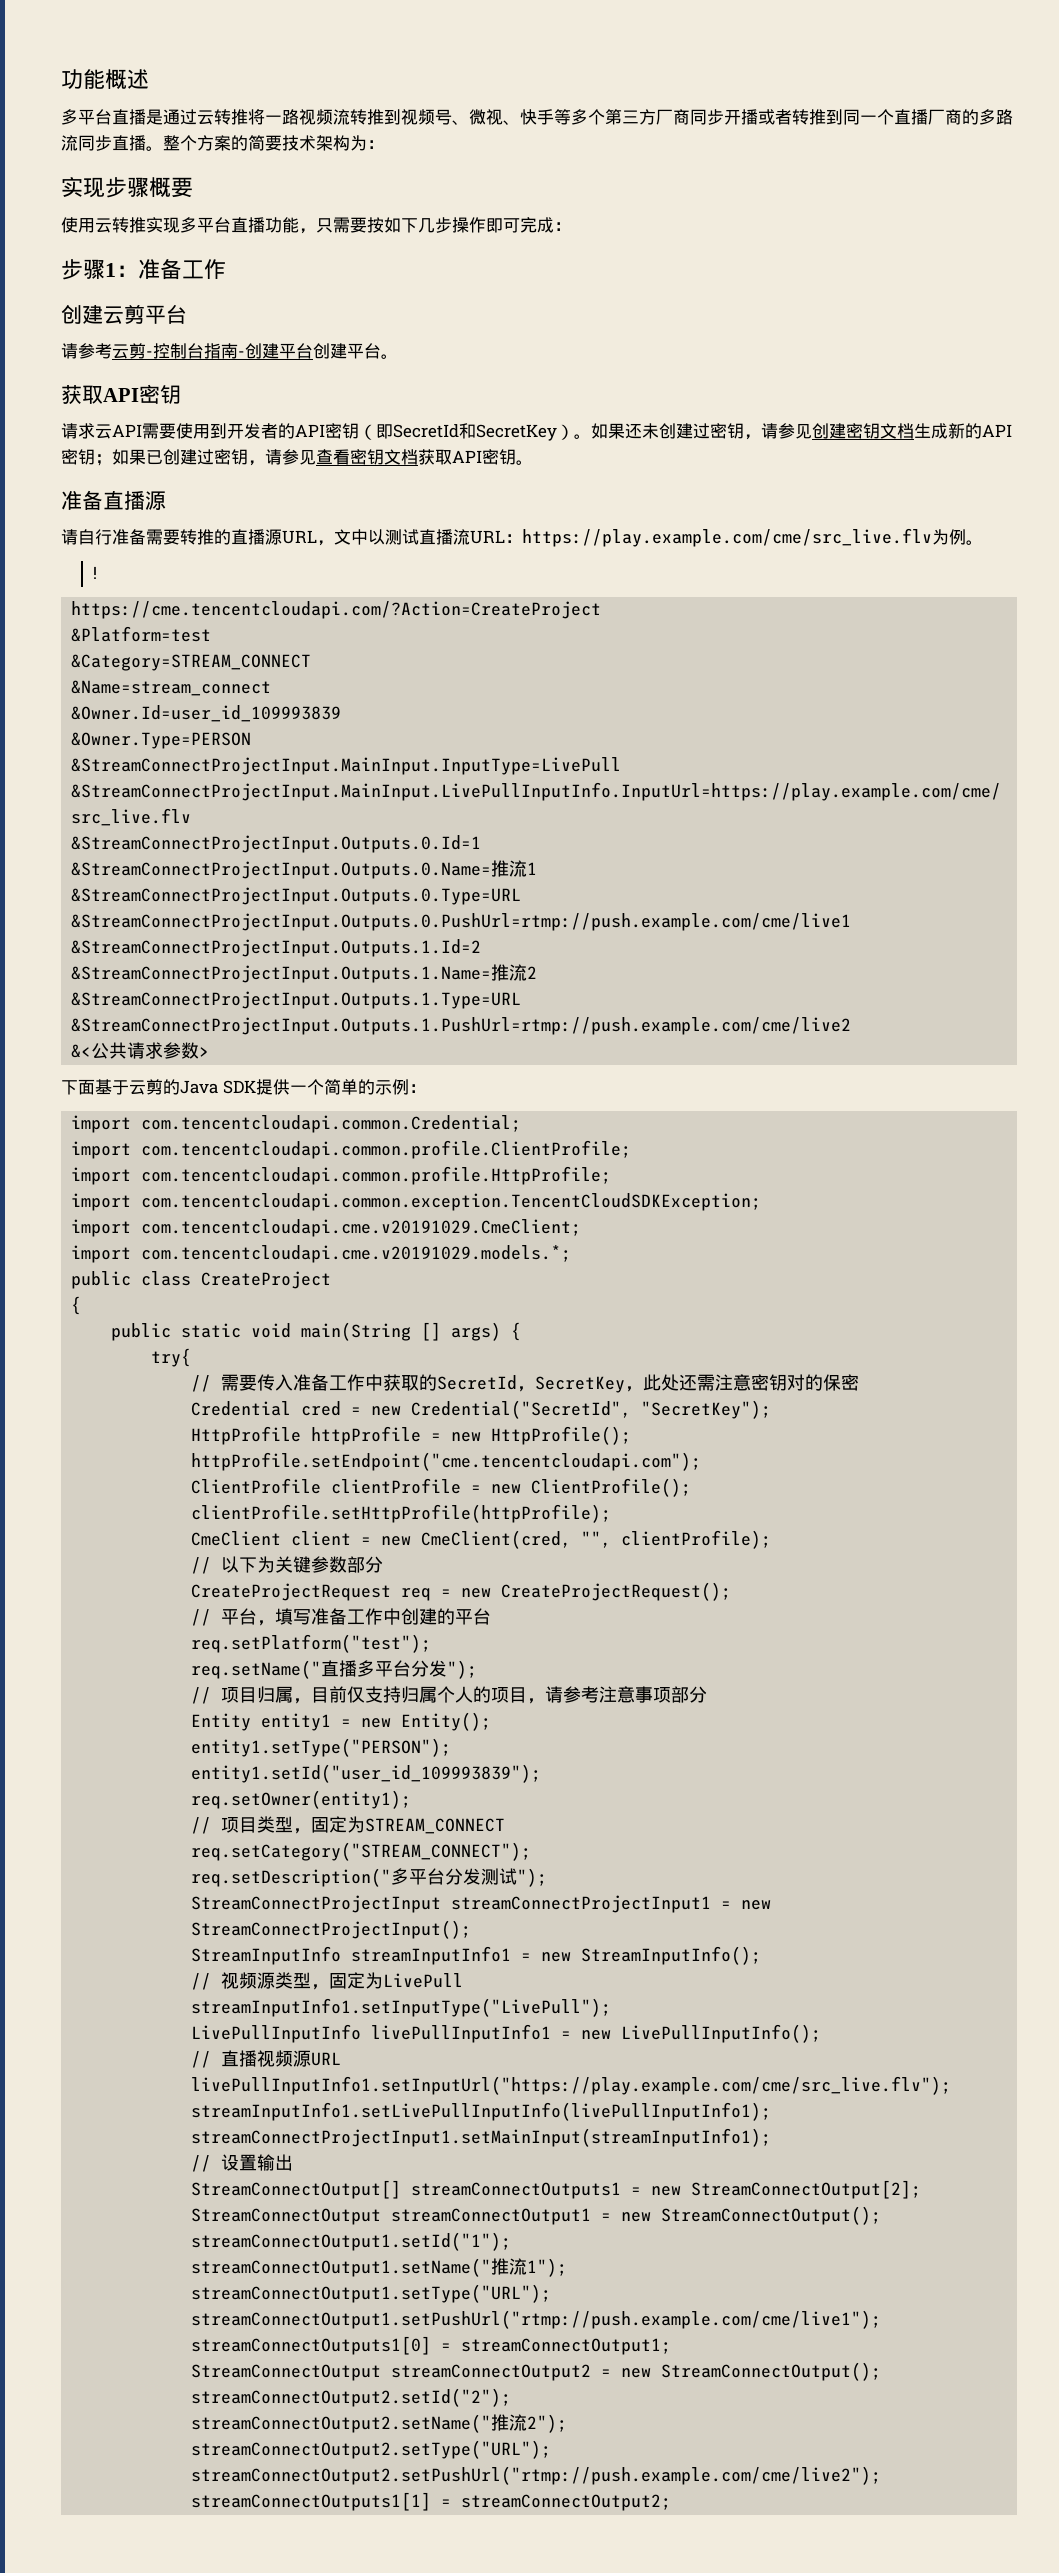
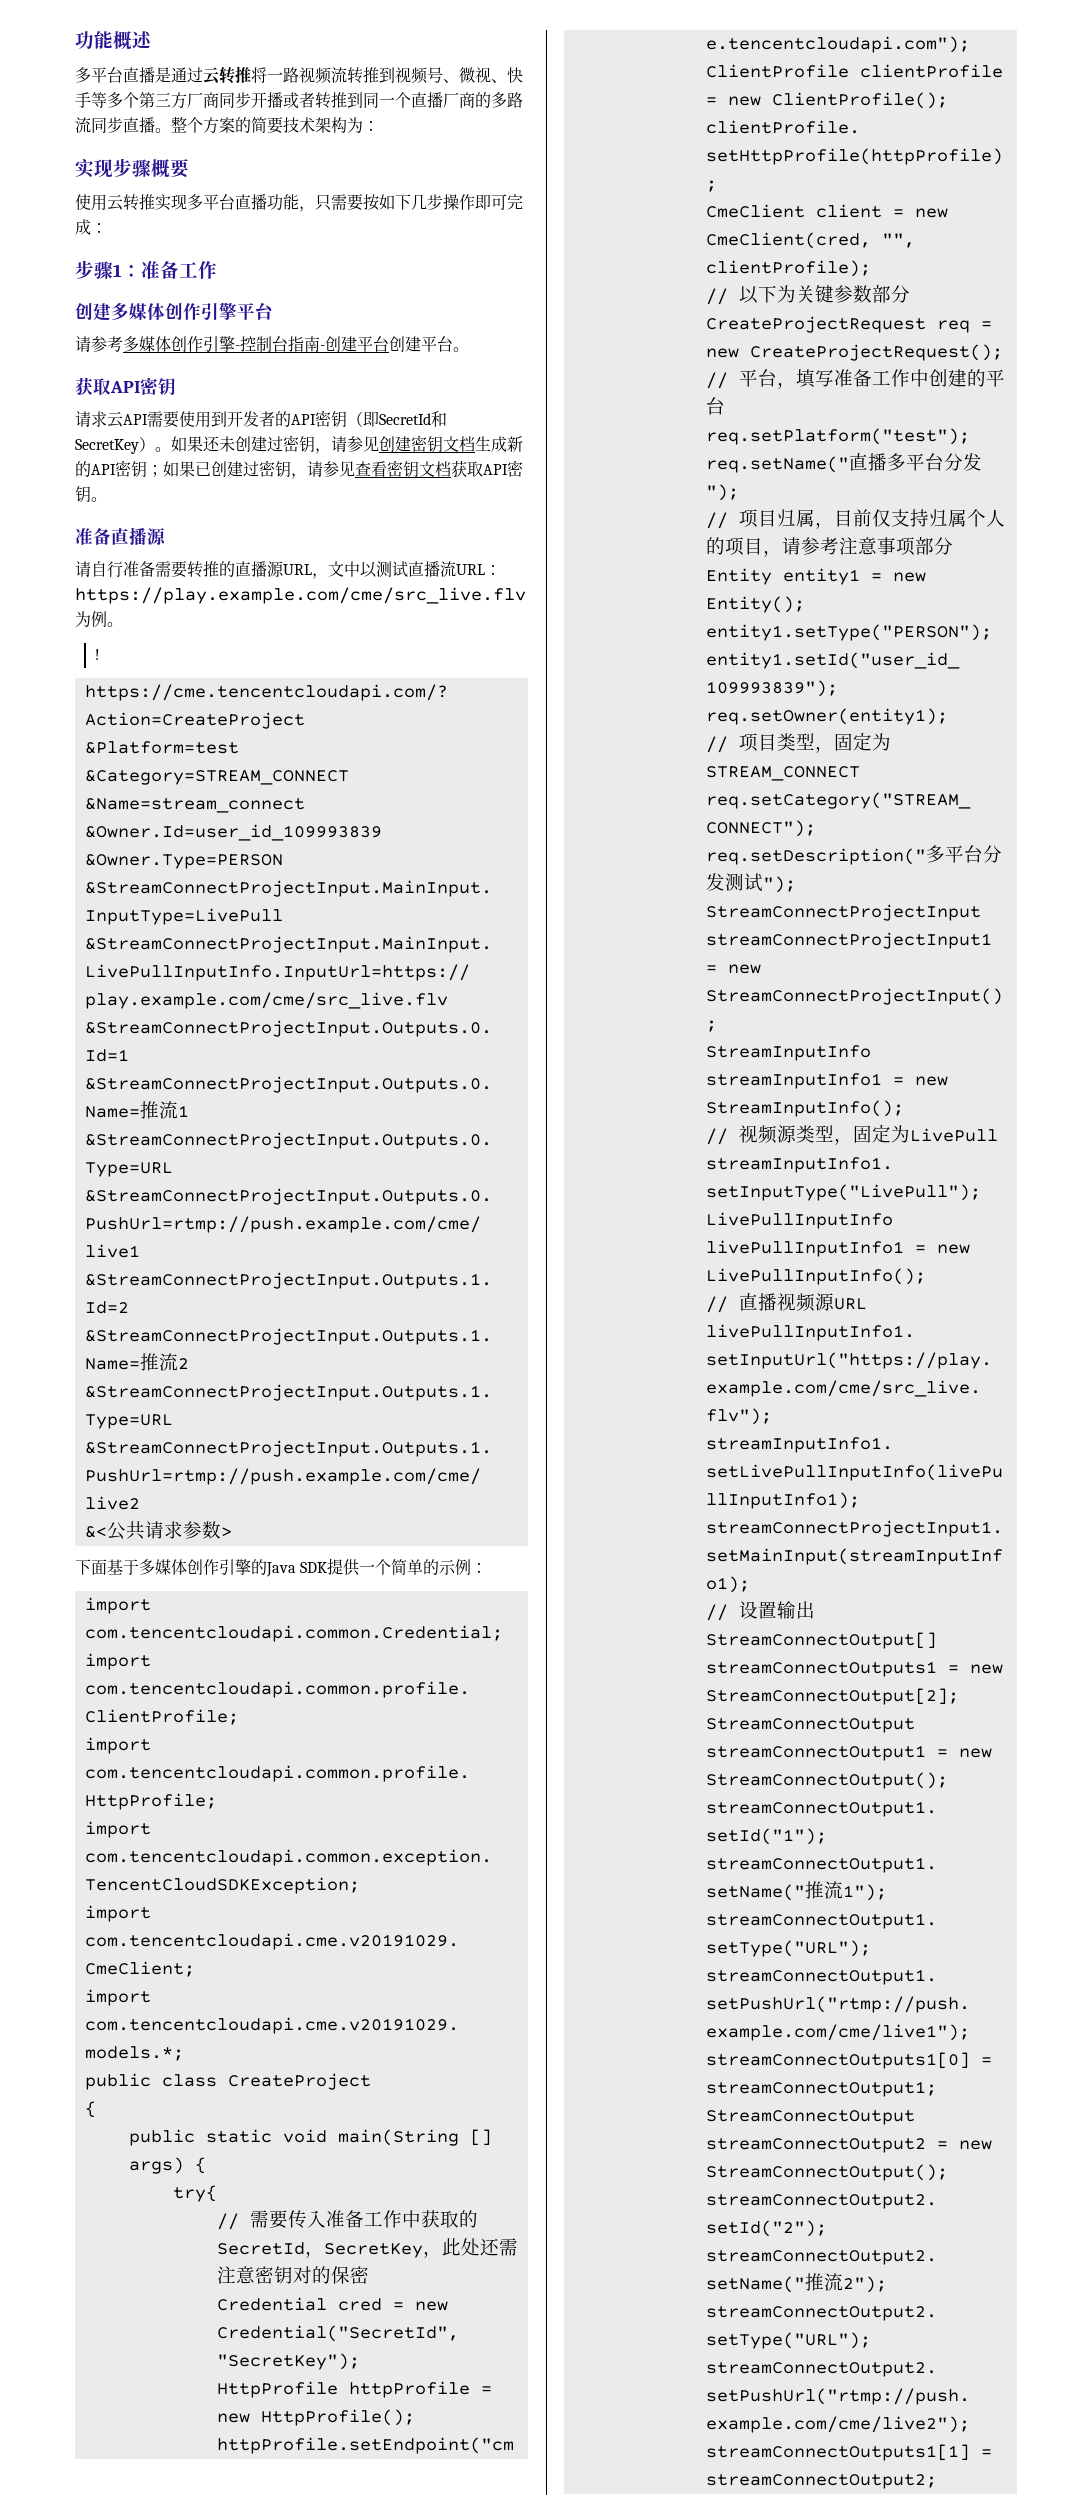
[103,304,145,324] 云剪 -> [111,302,237,321] 多媒体创作引擎
[112,343,146,359] 云剪 -> [123,336,235,353] 多媒体创作引擎
[129,1079,163,1095] 云剪 -> [139,1559,251,1576] 多媒体创作引擎

